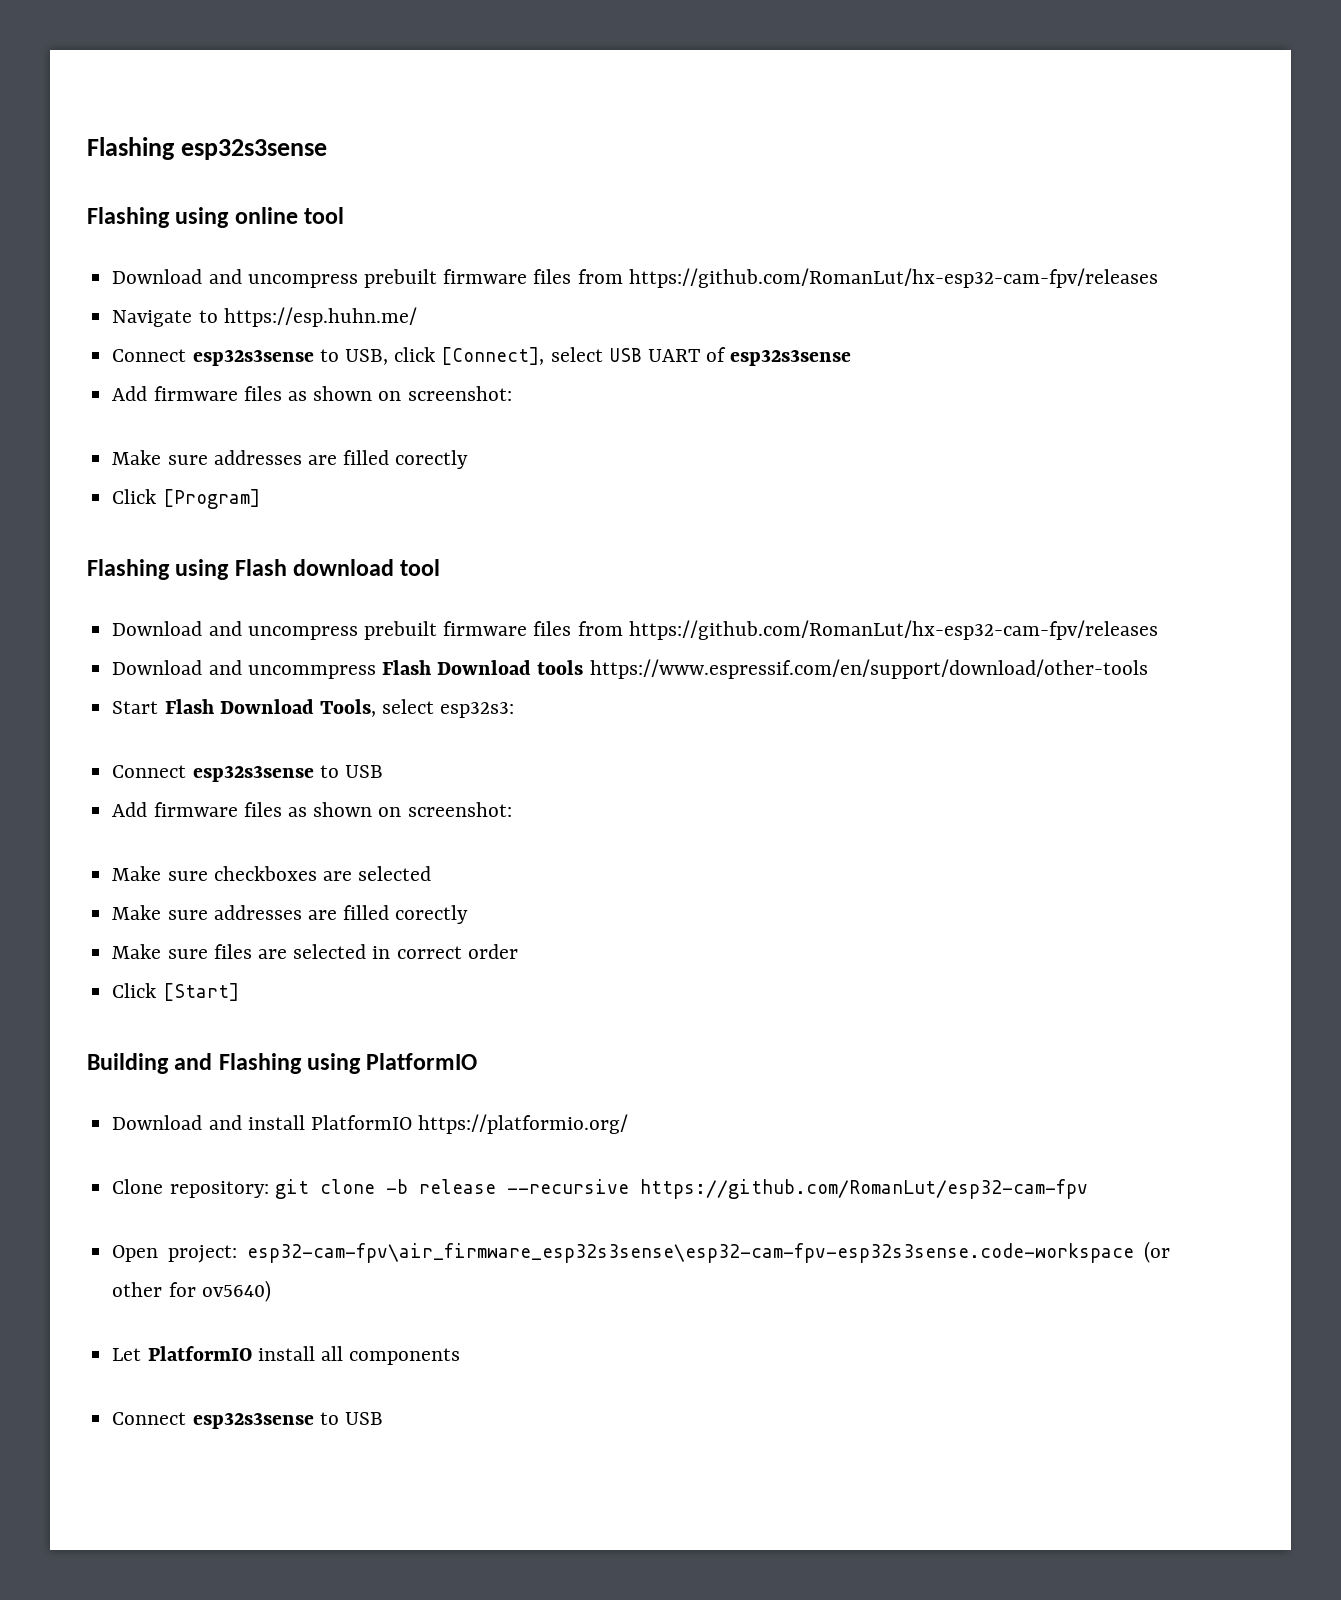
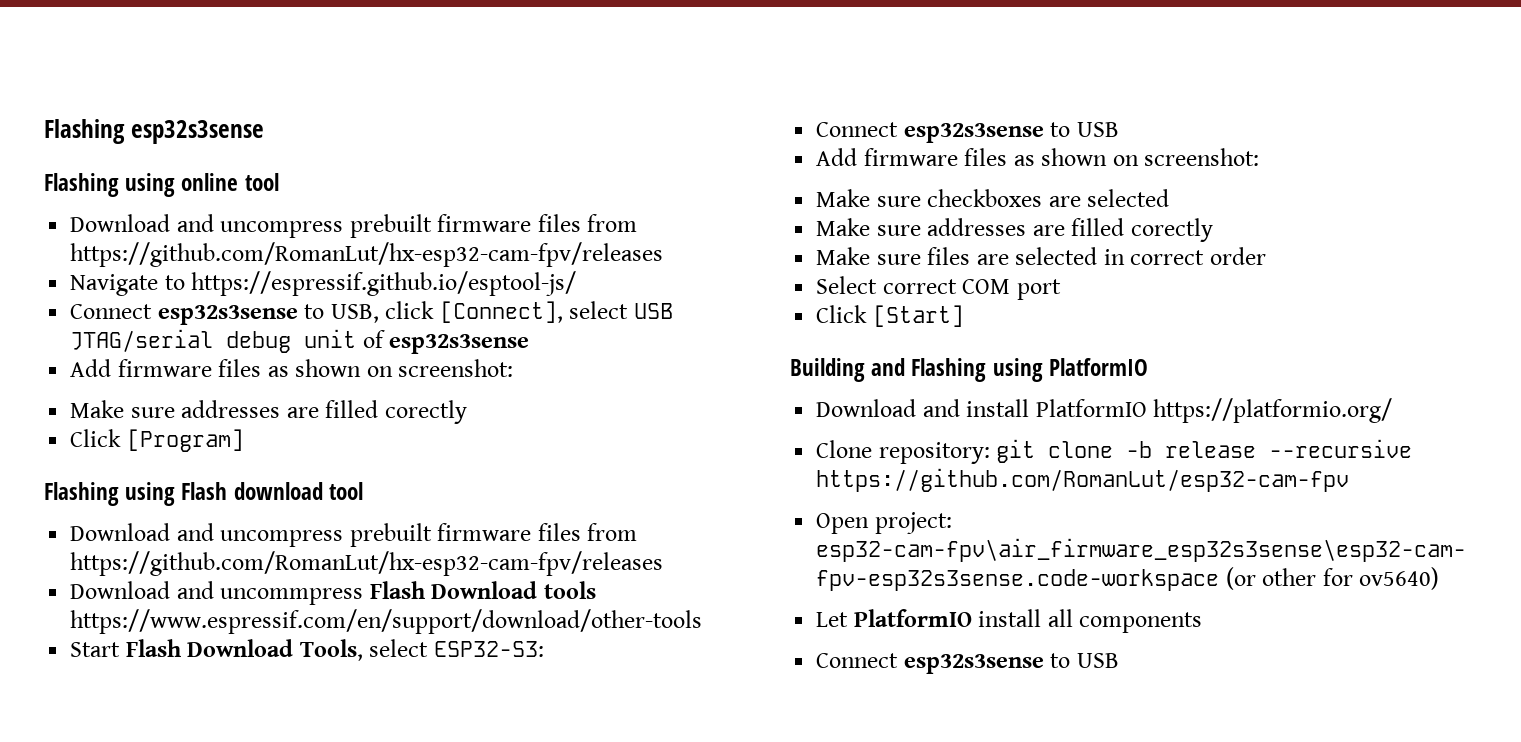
[223,307,417,327] https://esp.huhn.me/ -> [191,271,577,296] https://espressif.github.io/esptool-js/
[647,349,700,362] UART -> [70,329,357,353] JTAG/serial debug unit
[440,702,515,718] esp32s3: -> [433,641,544,657] ESP32-S3:
(518, 951) none -> [816,276,1061,300] // Select correct COM port

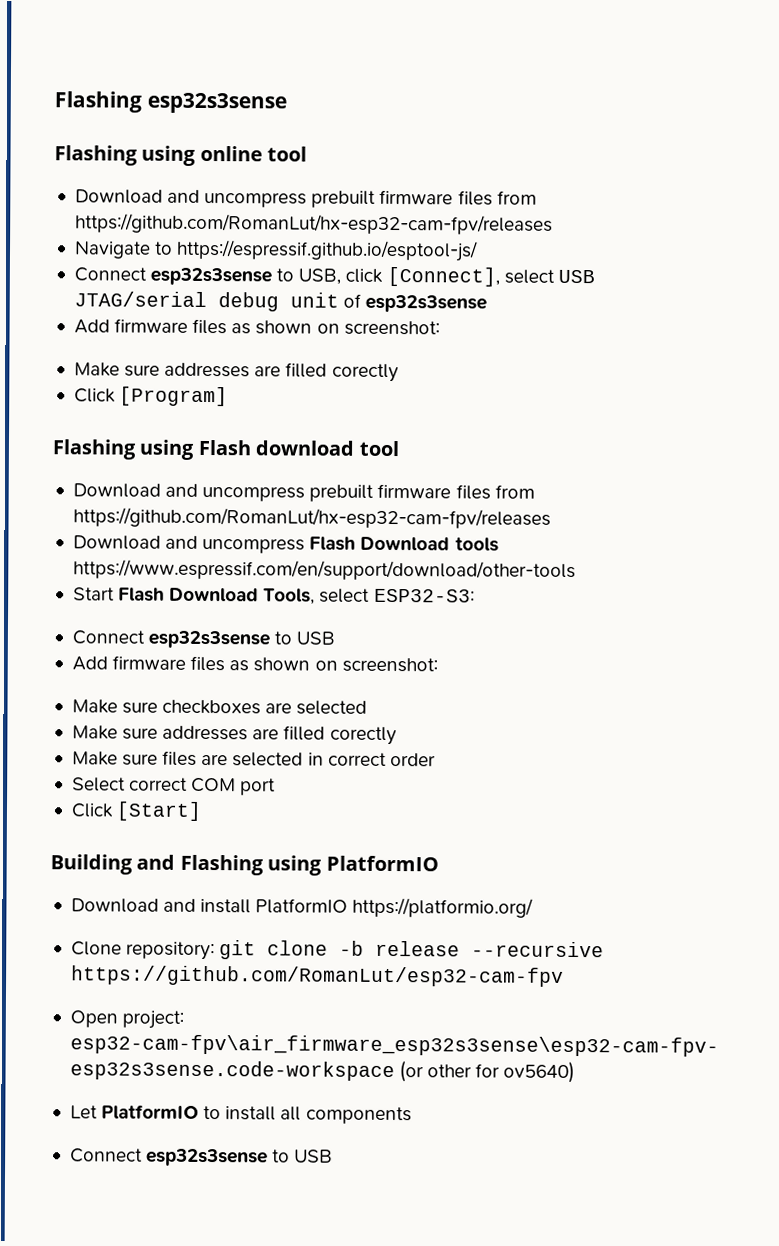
[220,588,364,605] uncommpress -> [202,537,306,554] uncompress
(972, 618) none -> [203,1106,222,1120] to

